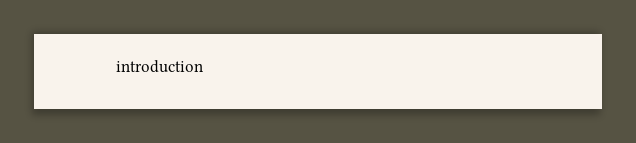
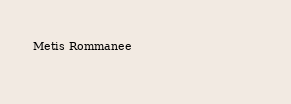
[116,60,203,73] introduction -> [33,42,132,50] Metis Rommanee

